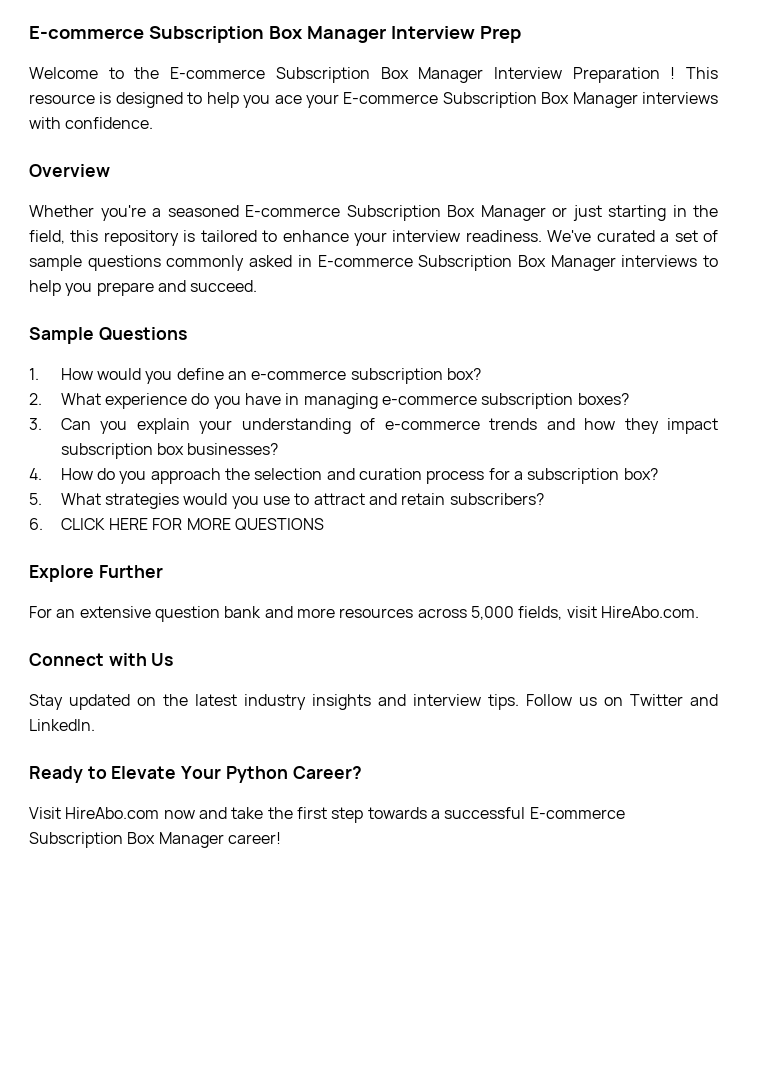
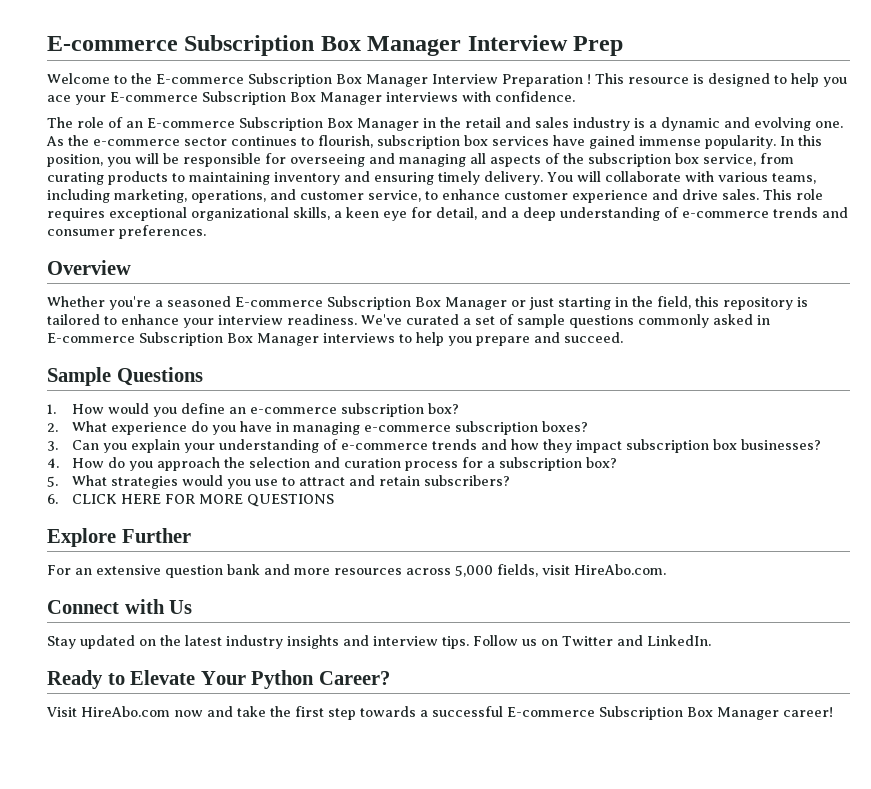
(154, 123) none -> [47,117,843,131] [46,135,822,149] [47,153,794,167] [47,171,816,185] [47,189,823,203] [47,207,848,221] [47,225,206,239] // The role of an E-commerce Subscription Box Manager in the retail and sales industry is a dynamic and evolving one. As the e-commerce sector continues to flourish, subscription box services have gained immense popularity. In this position, you will be responsible for overseeing and managing all aspects of the subscription box service, from curating products to maintaining inventory and ensuring timely delivery. You will collaborate with various teams, including marketing, operations, and customer service, to enhance customer experience and drive sales. This role requires exceptional organizational skills, a keen eye for detail, and a deep understanding of e-commerce trends and consumer preferences.

